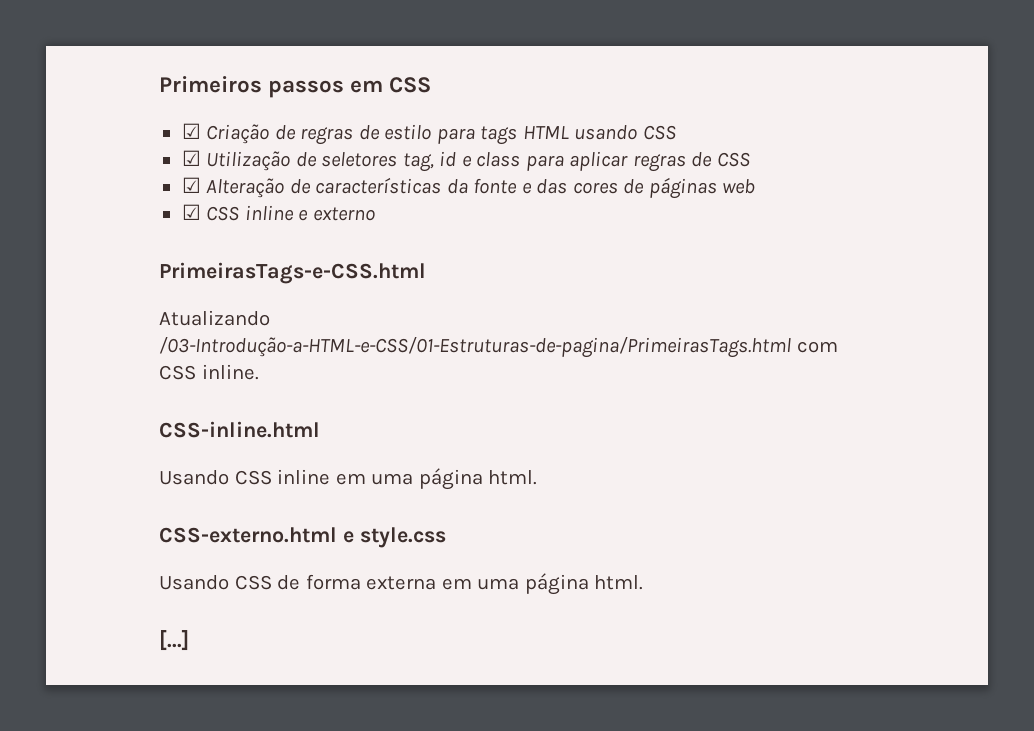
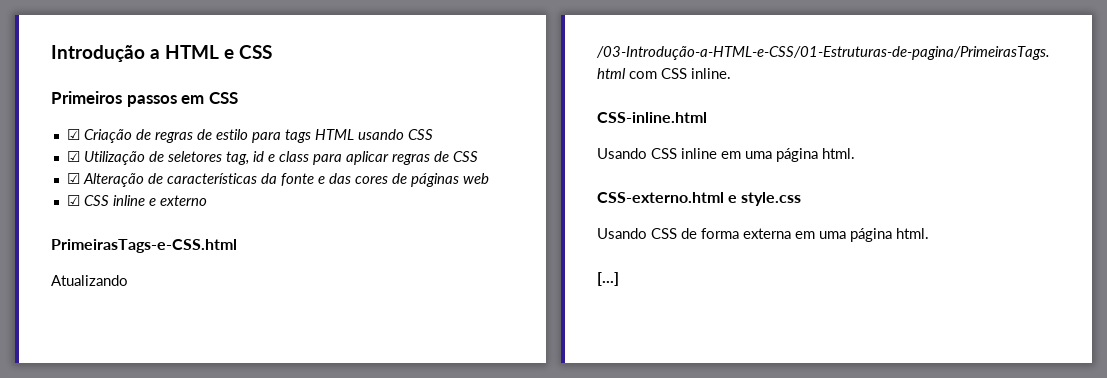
(159, 84) none -> [51,45,272,62] Introdução a HTML e CSS //

